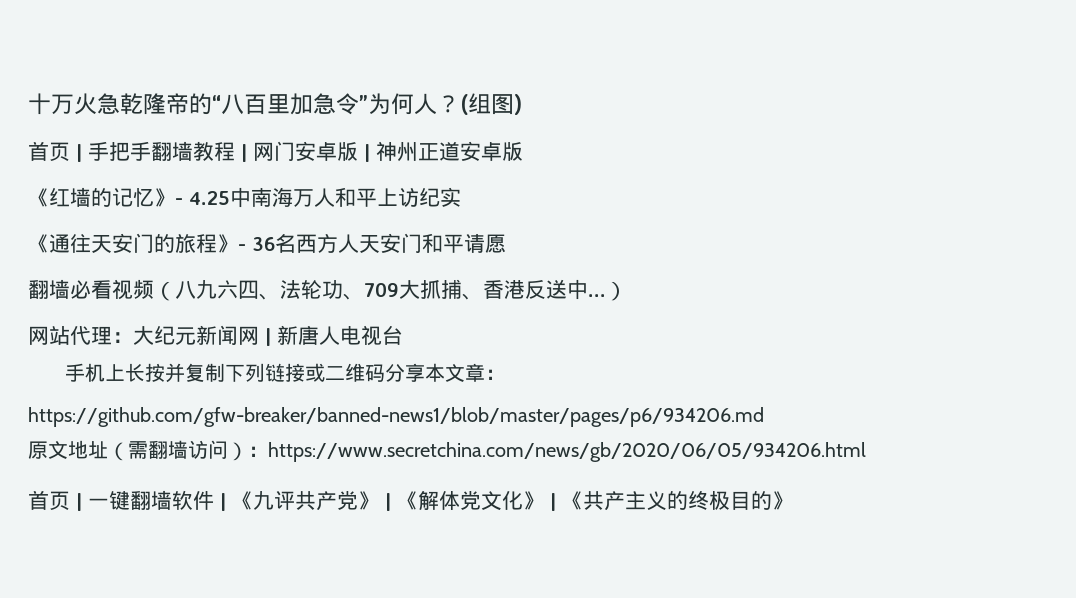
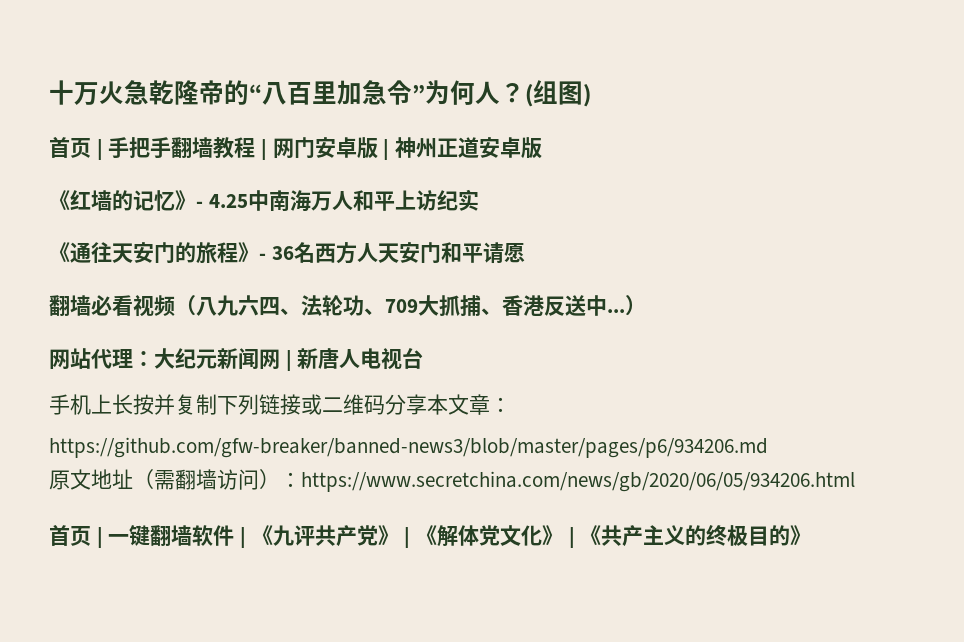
[28,407,764,427] https://github.com/gfw-breaker/banned-news1/blob/master/pages/p6/934206.md -> [49,437,768,458] https://github.com/gfw-breaker/banned-news3/blob/master/pages/p6/934206.md

